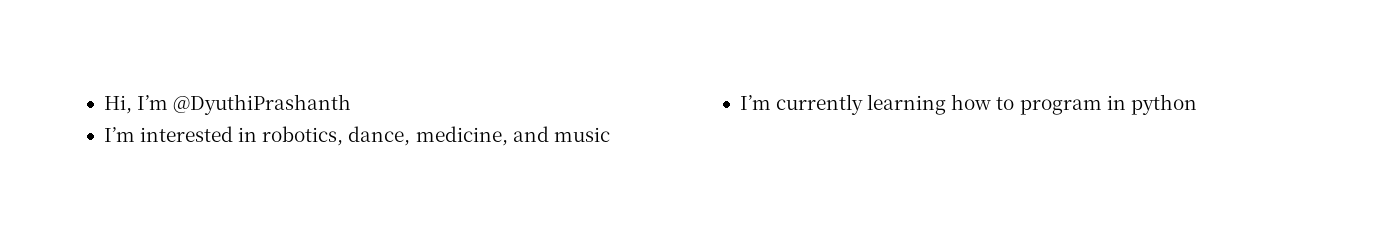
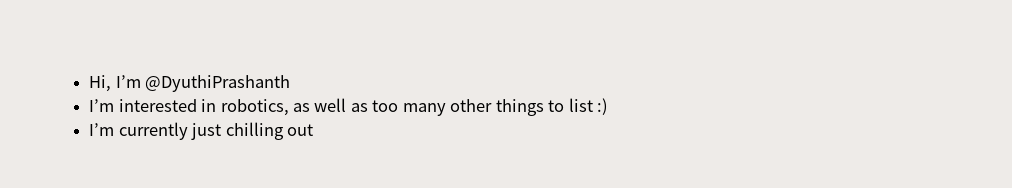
[348,126,610,146] [739,94,1197,115] dance, medicine, and music // I’m currently learning how to program in python -> [292,98,609,116] [89,122,313,140] as well as too many other things to list :) // I’m currently just chilling out

